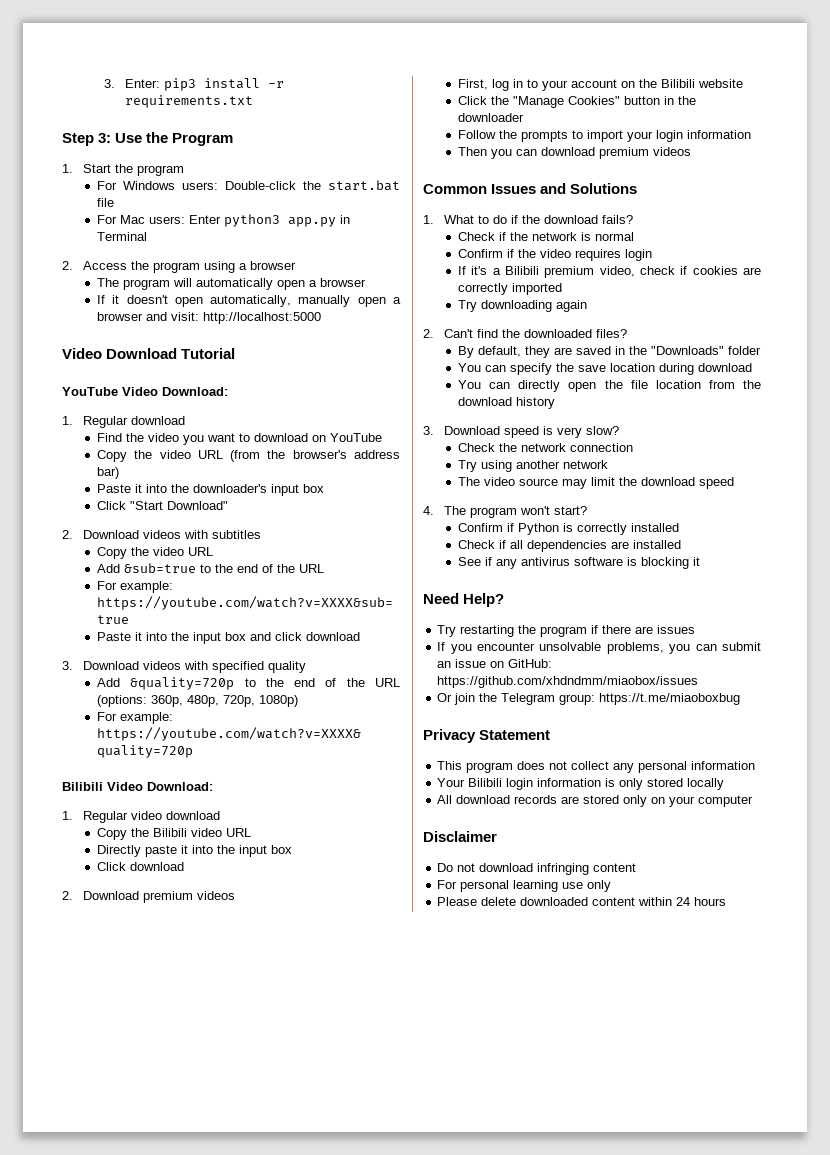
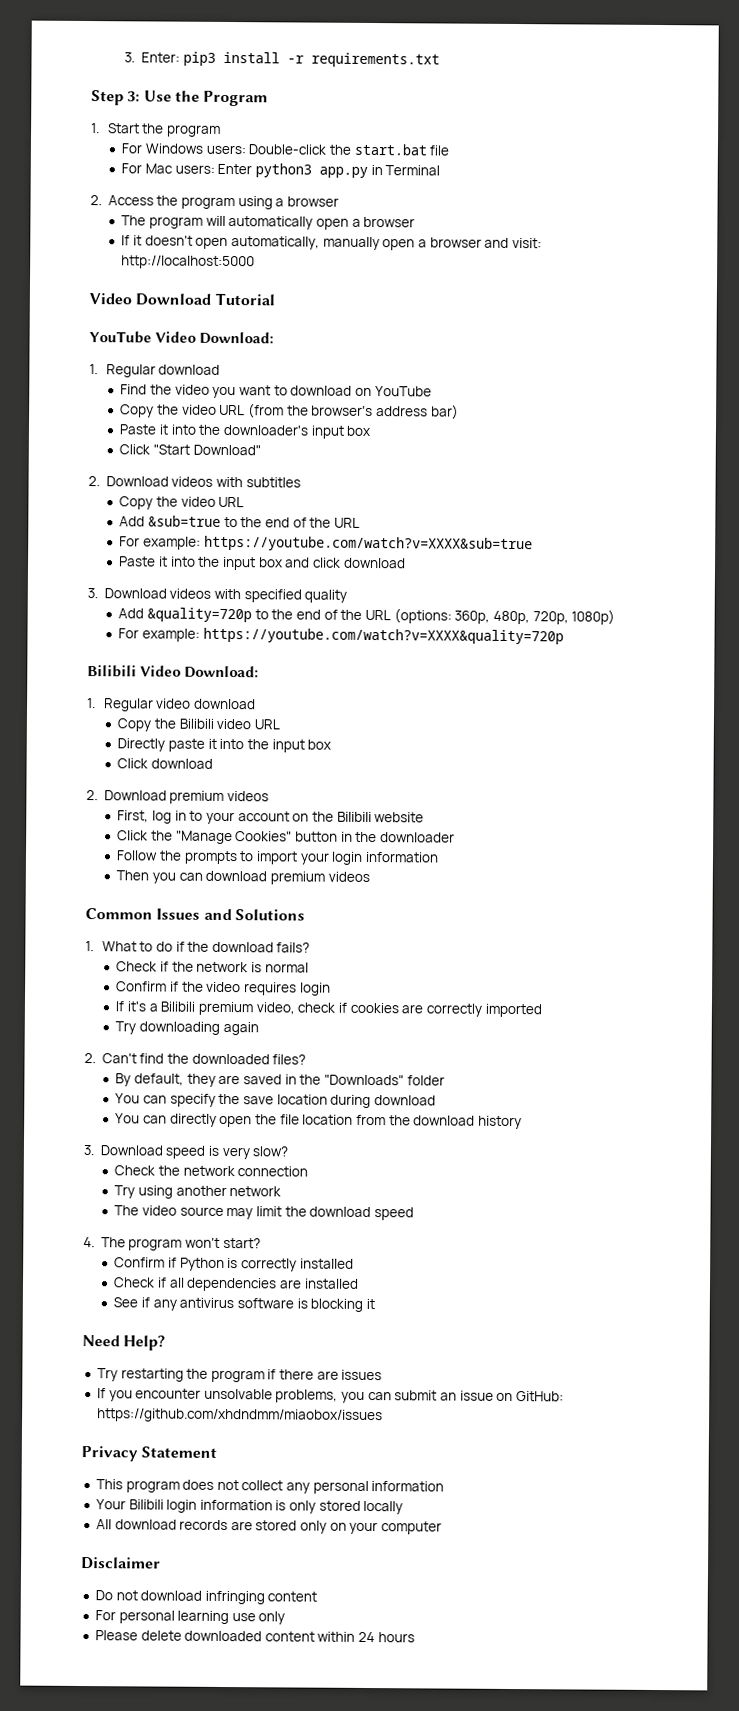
[437,693,741,705] // Or join the Telegram group: https://t.me/miaoboxbug -> (383, 1416) none

